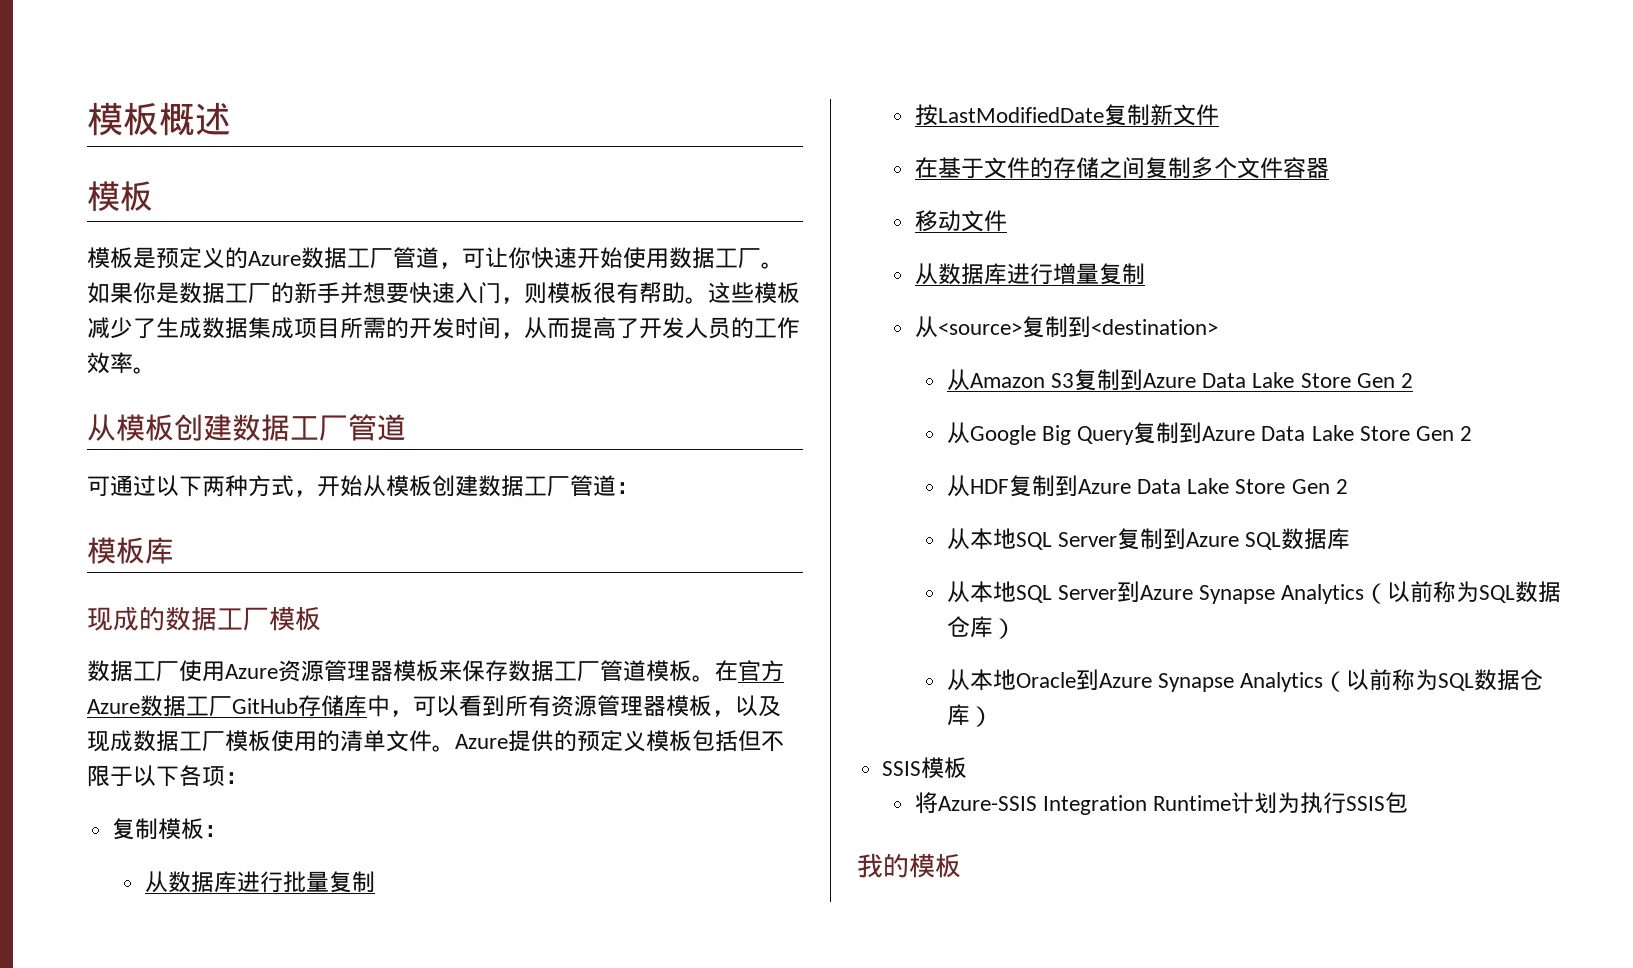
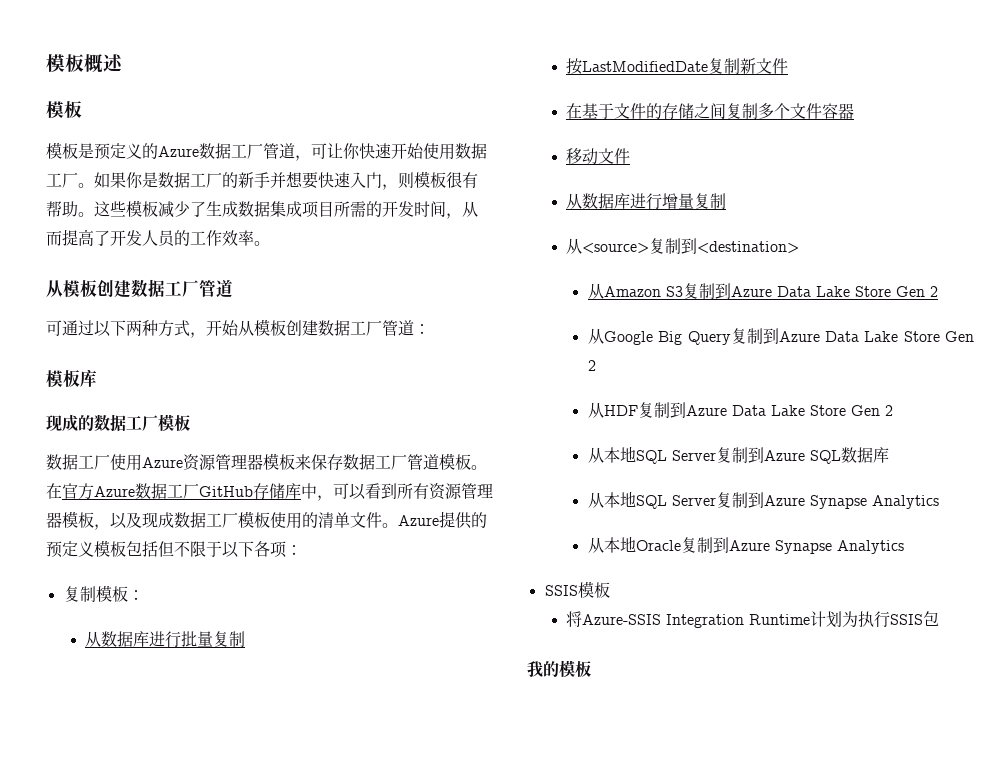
[1117,581,1562,604] [946,616,1016,639] 到Azure Synapse Analytics（以前称为SQL数据仓库） -> [715,492,939,509] 复制到Azure Synapse Analytics
[1075,669,1544,692] [946,704,993,727] 到Azure Synapse Analytics（以前称为SQL数据仓库） -> [680,537,904,554] 复制到Azure Synapse Analytics

